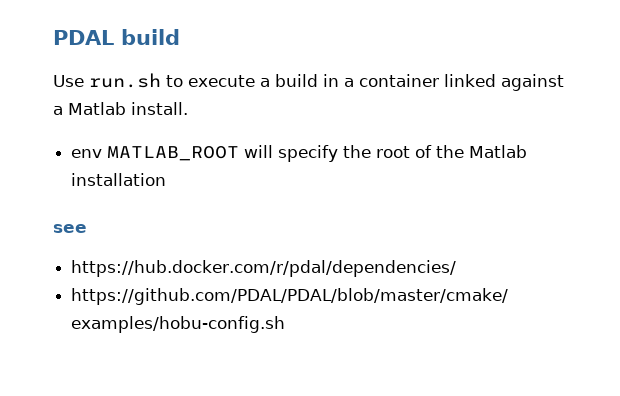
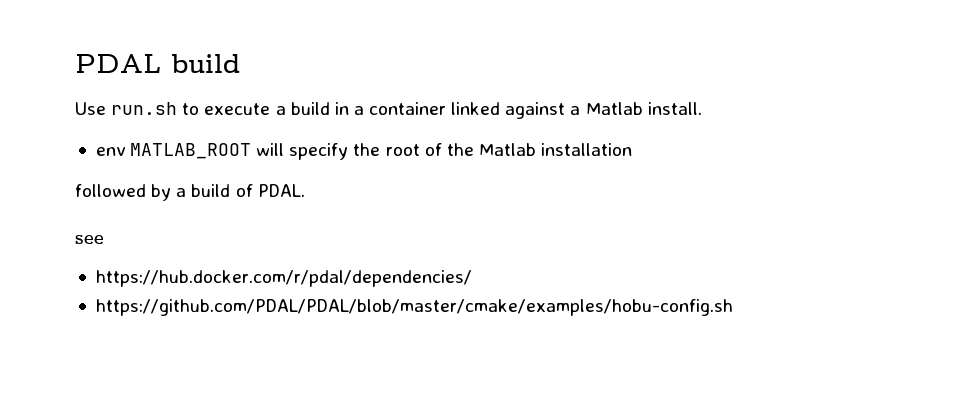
(167, 179) none -> [75,184,305,201] // followed by a build of PDAL.

